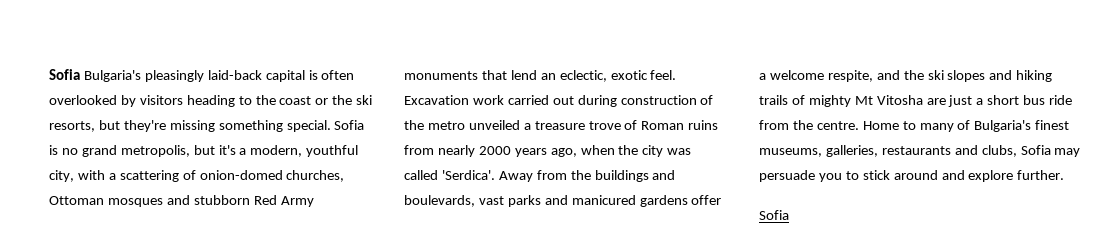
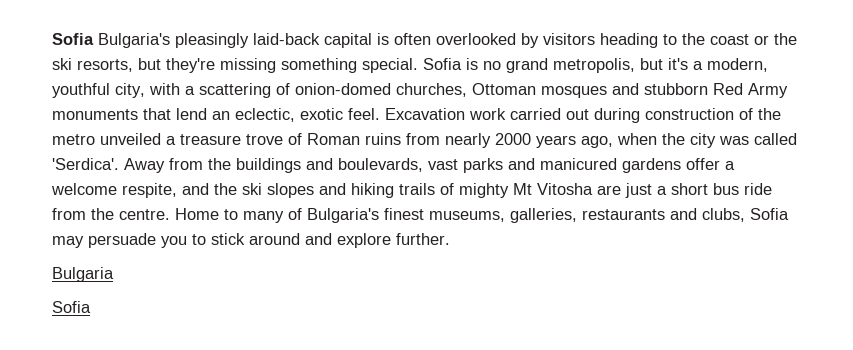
(1065, 175) none -> [52,267,114,282] // Bulgaria

